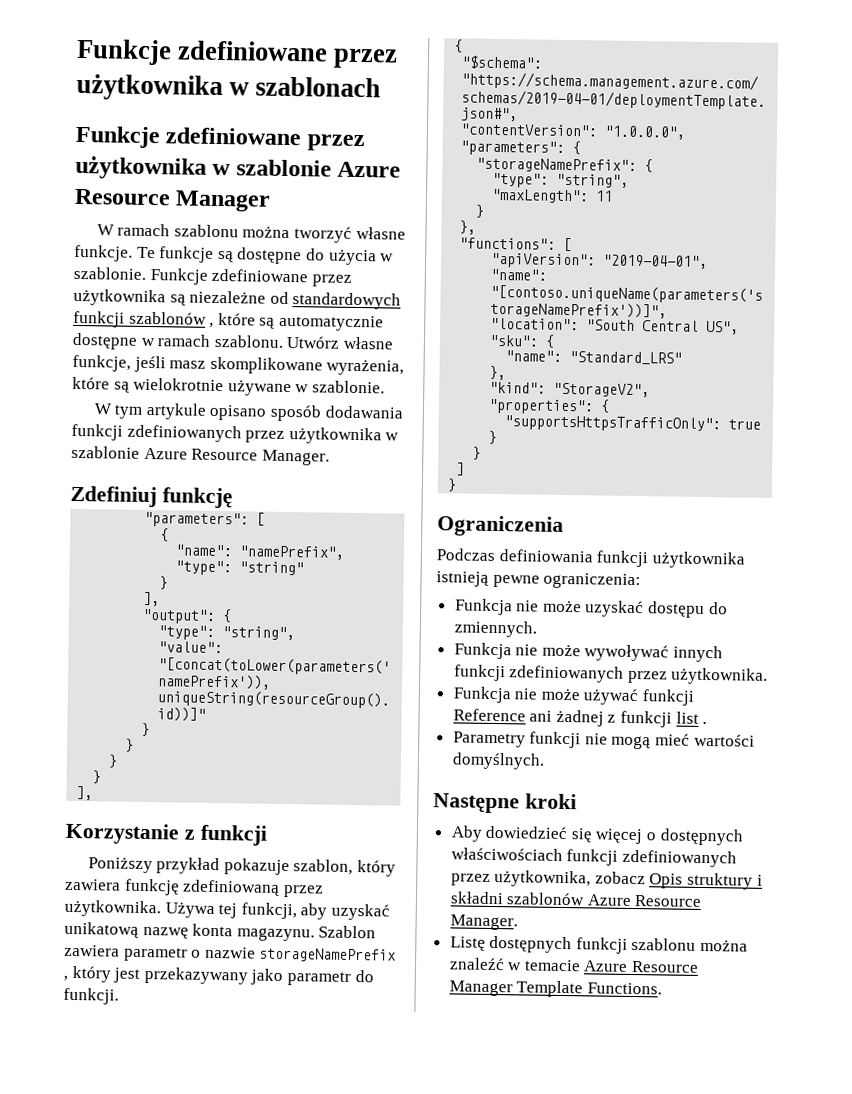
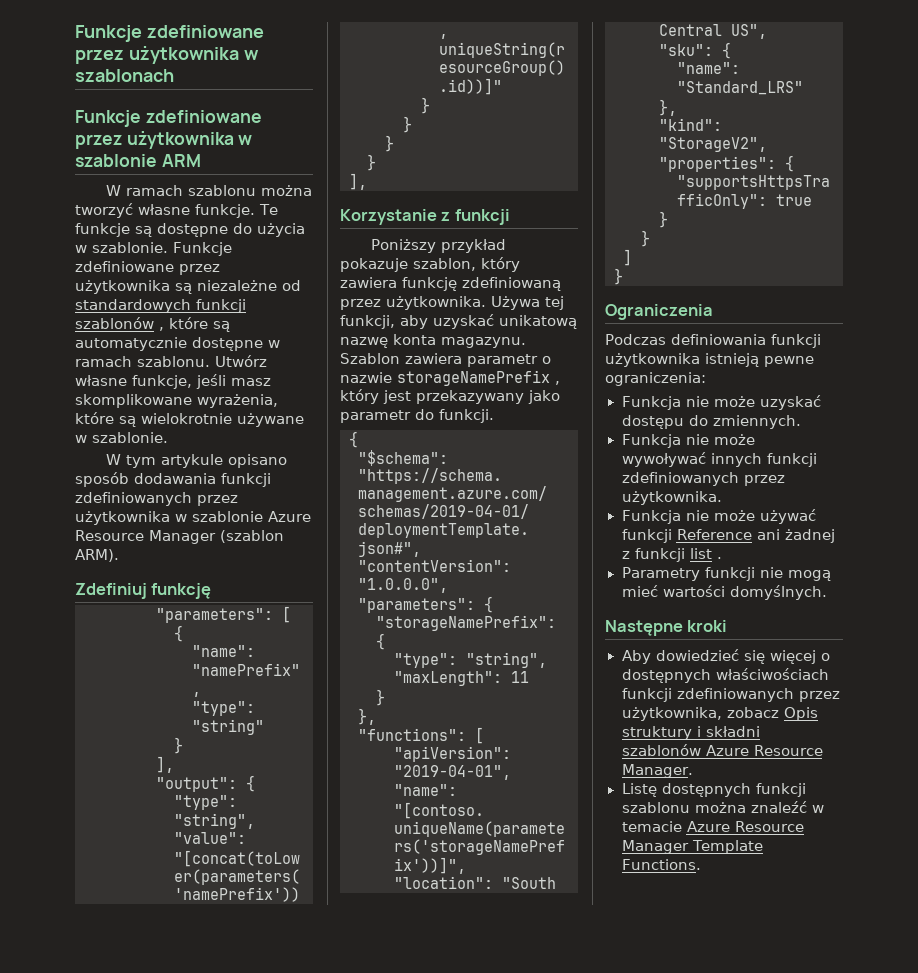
[337,161,402,178] [74,188,272,212] Azure Resource Manager -> [161,154,201,167] ARM
[261,449,330,466] Manager. -> [149,530,284,544] [75,549,119,562] Manager (szablon ARM).

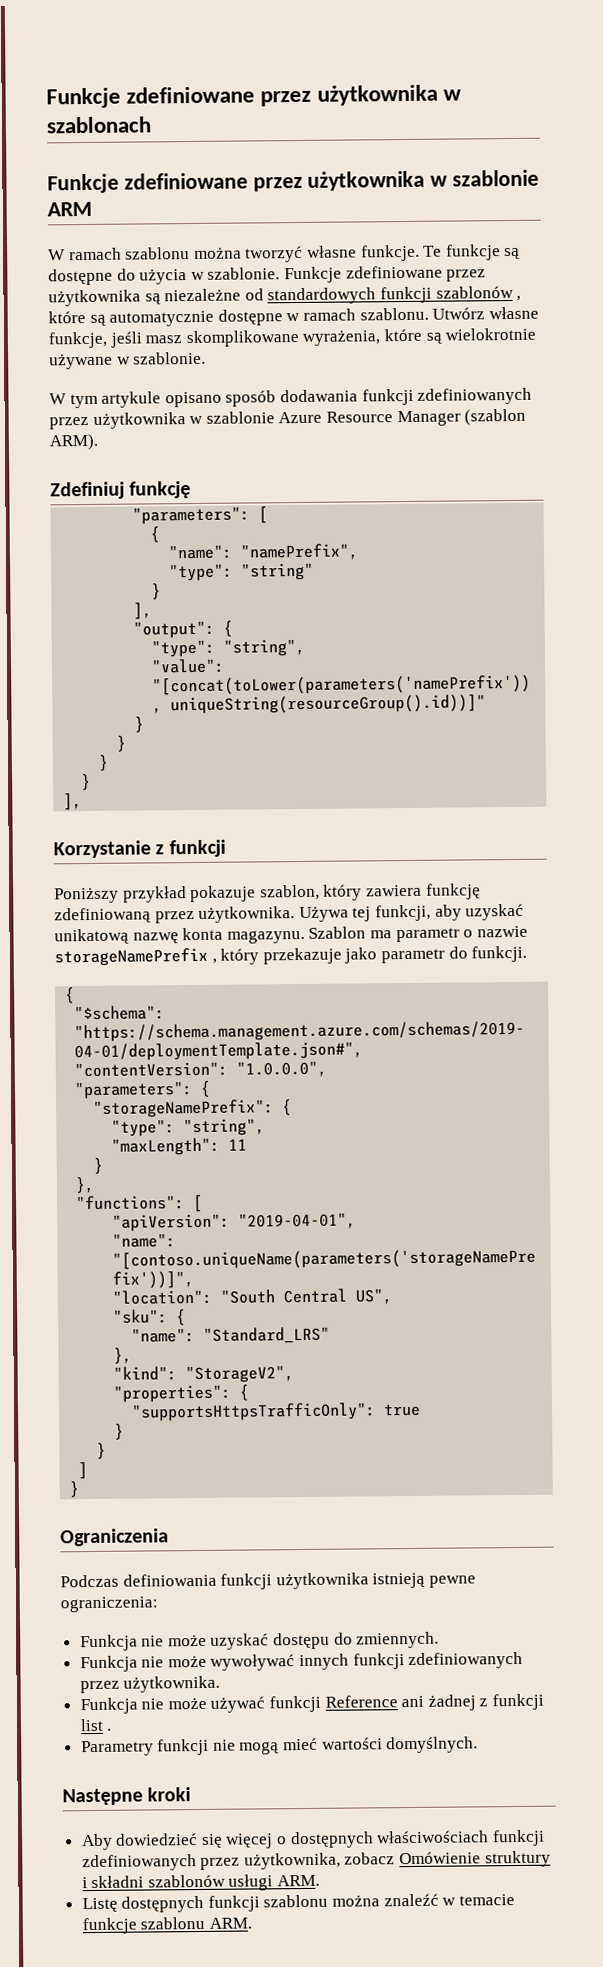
[405,353,462,364] zawiera -> [369,930,392,939] ma
[383,390,524,404] jest przekazywany -> [262,947,342,965] przekazuje
[783,707,818,721] Opis -> [399,1851,482,1865] Omówienie
[705,745,823,756] [621,764,693,778] Azure Resource Manager. -> [228,1874,321,1891] usługi ARM.
[686,821,804,832] [621,840,764,854] [621,859,701,870] Azure Resource Manager Template Functions. -> [81,1916,252,1935] funkcje szablonu ARM.

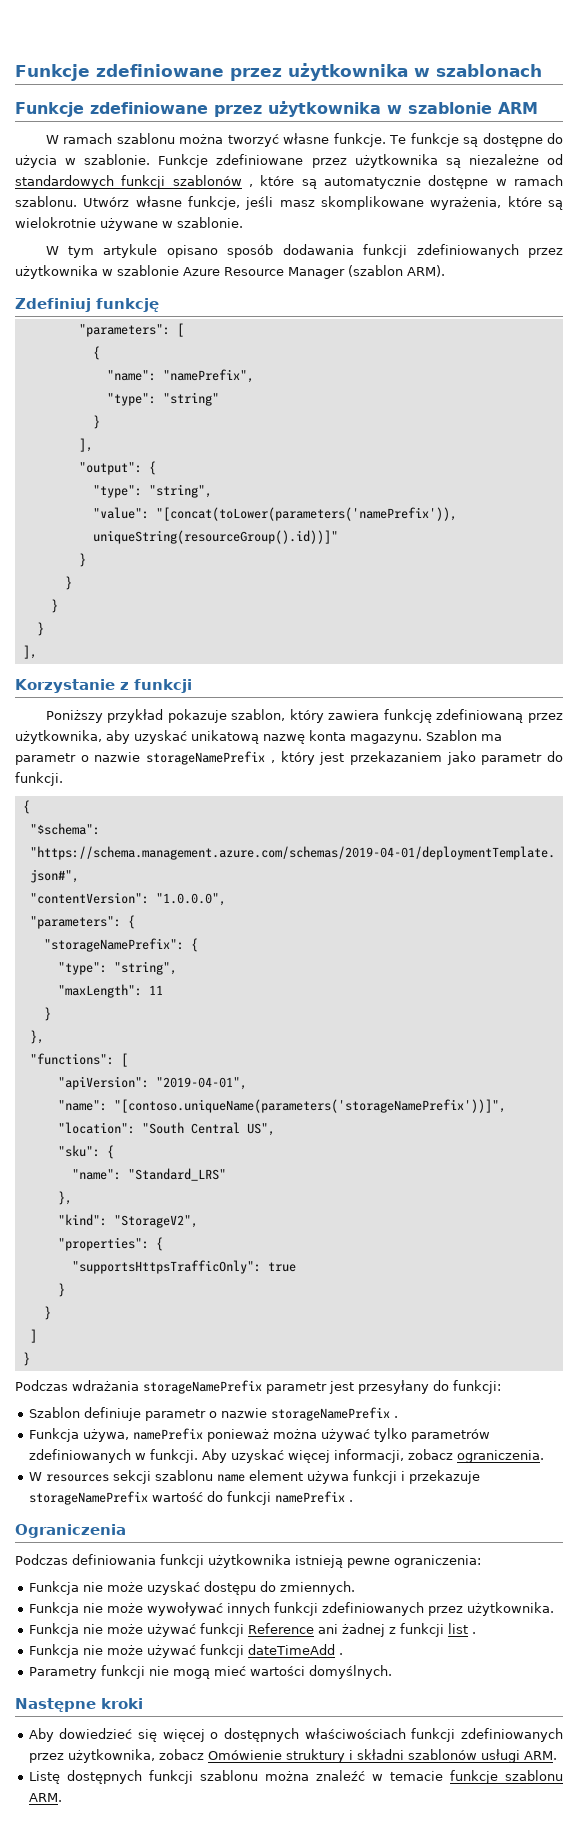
[198,904,431,923] użytkownika. Używa tej funkcji, -> [15,730,102,744] użytkownika,
[262,947,342,965] przekazuje -> [319,751,442,765] jest przekazaniem
(80, 1489) none -> [15,1380,501,1394] [28,1407,398,1421] [28,1428,490,1442] [28,1449,544,1463] [28,1470,480,1484] [28,1491,353,1505] // Podczas wdrażania storageNamePrefix parametr jest przesyłany do funkcji: // Szablon definiuje parametr o nazwie storageNamePrefix . // Funkcja używa, namePrefix ponieważ można używać tylko parametrów zdefiniowanych w funkcji. Aby uzyskać więcej informacji, zobacz ograniczenia. // W resources sekcji szablonu name element używa funkcji i przekazuje storageNamePrefix wartość do funkcji namePrefix .
(113, 1729) none -> [28,1644,343,1658] // Funkcja nie może używać funkcji dateTimeAdd .

